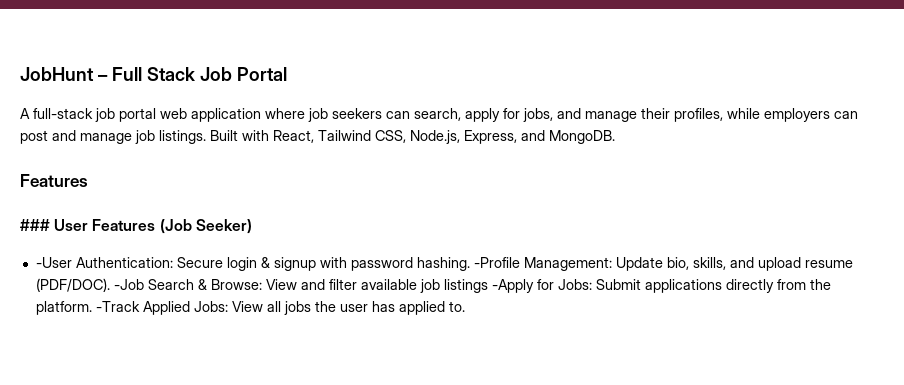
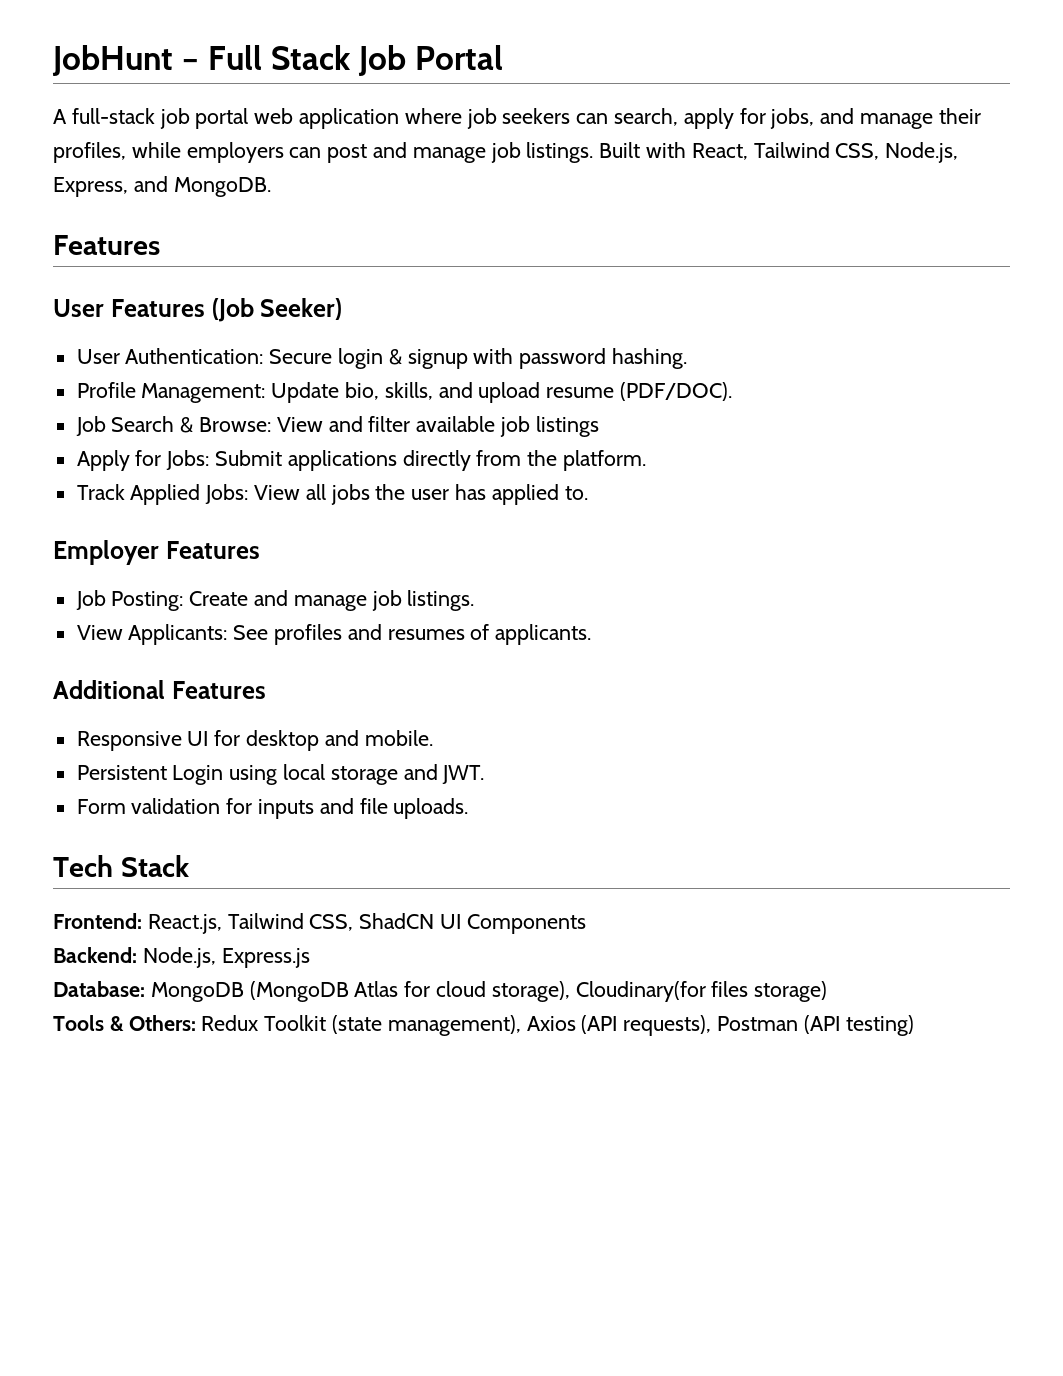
[20,219,50,231] ### -> (160, 245) none
[35,257,72,268] -User -> [76,349,120,364] User
[473,257,520,268] -Profile -> [76,382,136,398] // Profile
[113,279,144,290] -Job -> [75,416,106,436] // Job
[491,279,534,293] -Apply -> [76,450,130,471] // Apply
[95,301,140,312] -Track -> [76,484,125,500] // Track
(465, 306) none -> [53,540,260,565] [75,590,475,611] [76,624,592,645] [53,680,266,699] [76,730,433,751] [76,764,485,785] [76,798,469,819] [53,855,189,877] [53,913,586,934] [53,947,310,968] [53,981,828,1002] [53,1015,914,1036] // Employer Features // Job Posting: Create and manage job listings. // View Applicants: See profiles and resumes of applicants. // Additional Features // Responsive UI for desktop and mobile. // Persistent Login using local storage and JWT. // Form validation for inputs and file uploads. // Tech Stack // Frontend: React.js, Tailwind CSS, ShadCN UI Components // Backend: Node.js, Express.js // Database: MongoDB (MongoDB Atlas for cloud storage), Cloudinary(for files storage) // Tools & Others: Redux Toolkit (state management), Axios (API requests), Postman (API testing)

